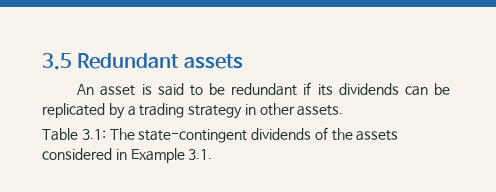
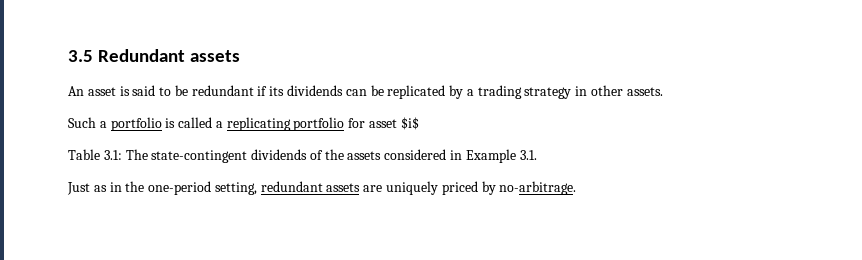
(344, 110) none -> [68,117,419,131] // Such a portfolio is called a replicating portfolio for asset $i$
(213, 154) none -> [67,181,577,195] // Just as in the one-period setting, redundant assets are uniquely priced by no-arbitrage.

